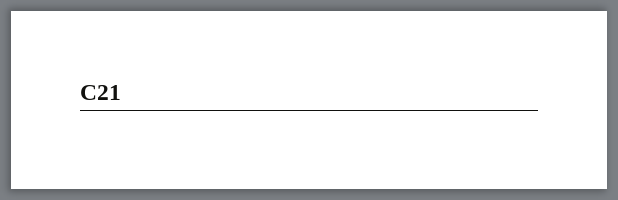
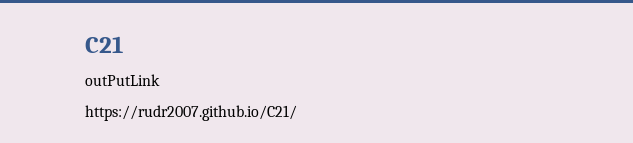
(121, 92) none -> [85,74,160,86] [85,105,297,121] // outPutLink // https://rudr2007.github.io/C21/

